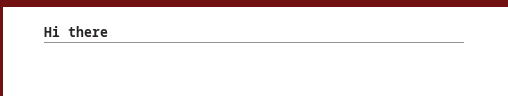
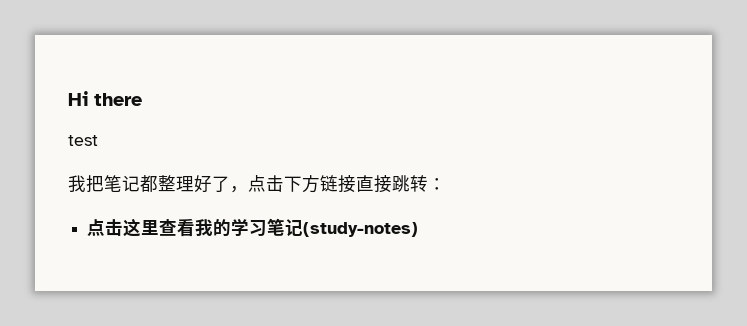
(108, 31) none -> [68,135,98,146] [68,175,446,193] [87,218,419,237] // test // 我把笔记都整理好了，点击下方链接直接跳转： // 点击这里查看我的学习笔记(study-notes)

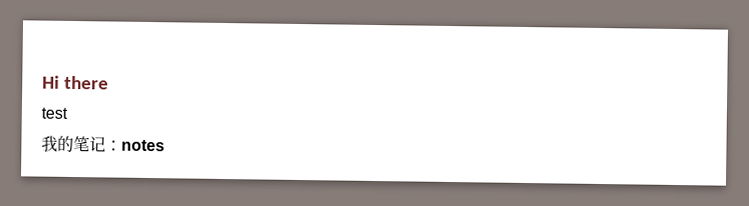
[86,175,446,193] [87,218,419,237] 把笔记都整理好了，点击下方链接直接跳转： // 点击这里查看我的学习笔记(study-notes) -> [57,135,165,153] 的笔记：notes

